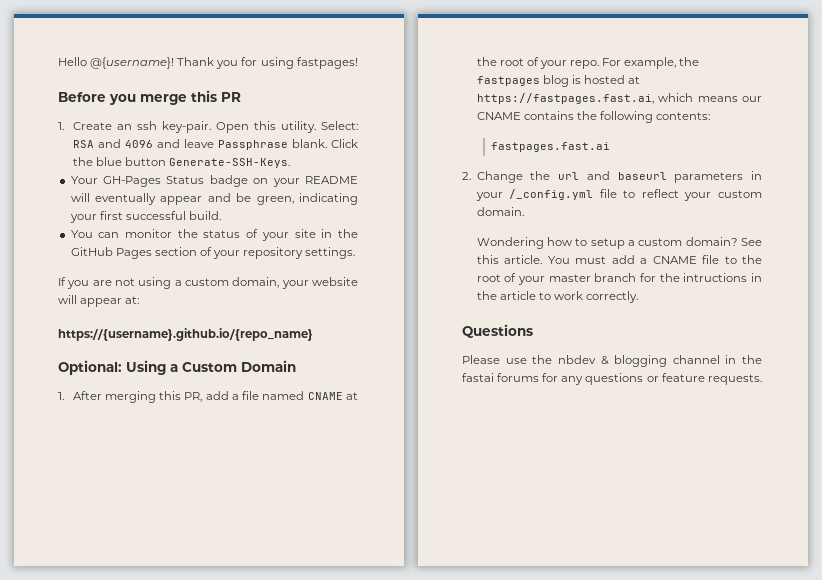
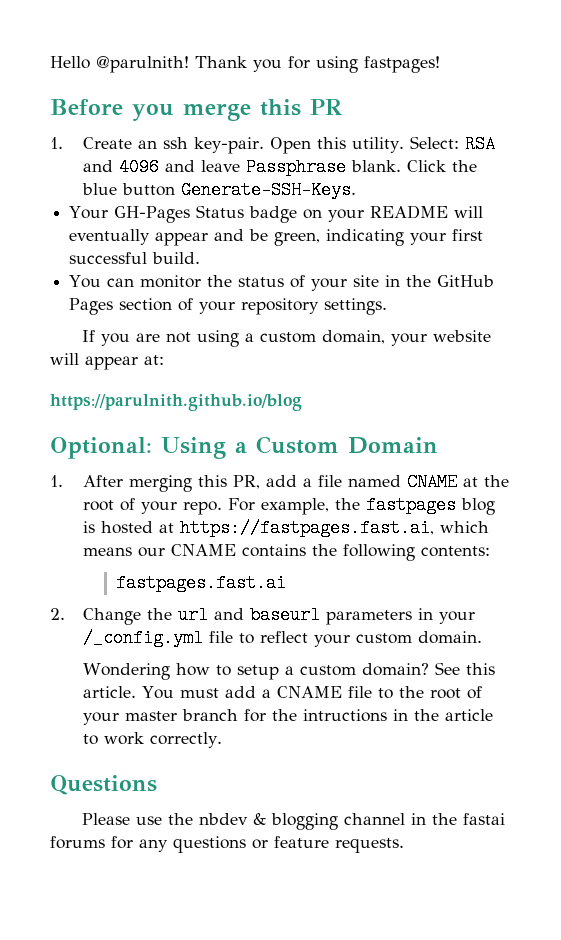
[90,57,175,69] @{username}! -> [96,56,189,73] @parulnith!
[58,328,313,341] https://{username}.github.io/{repo_name} -> [50,394,302,411] https://parulnith.github.io/blog

